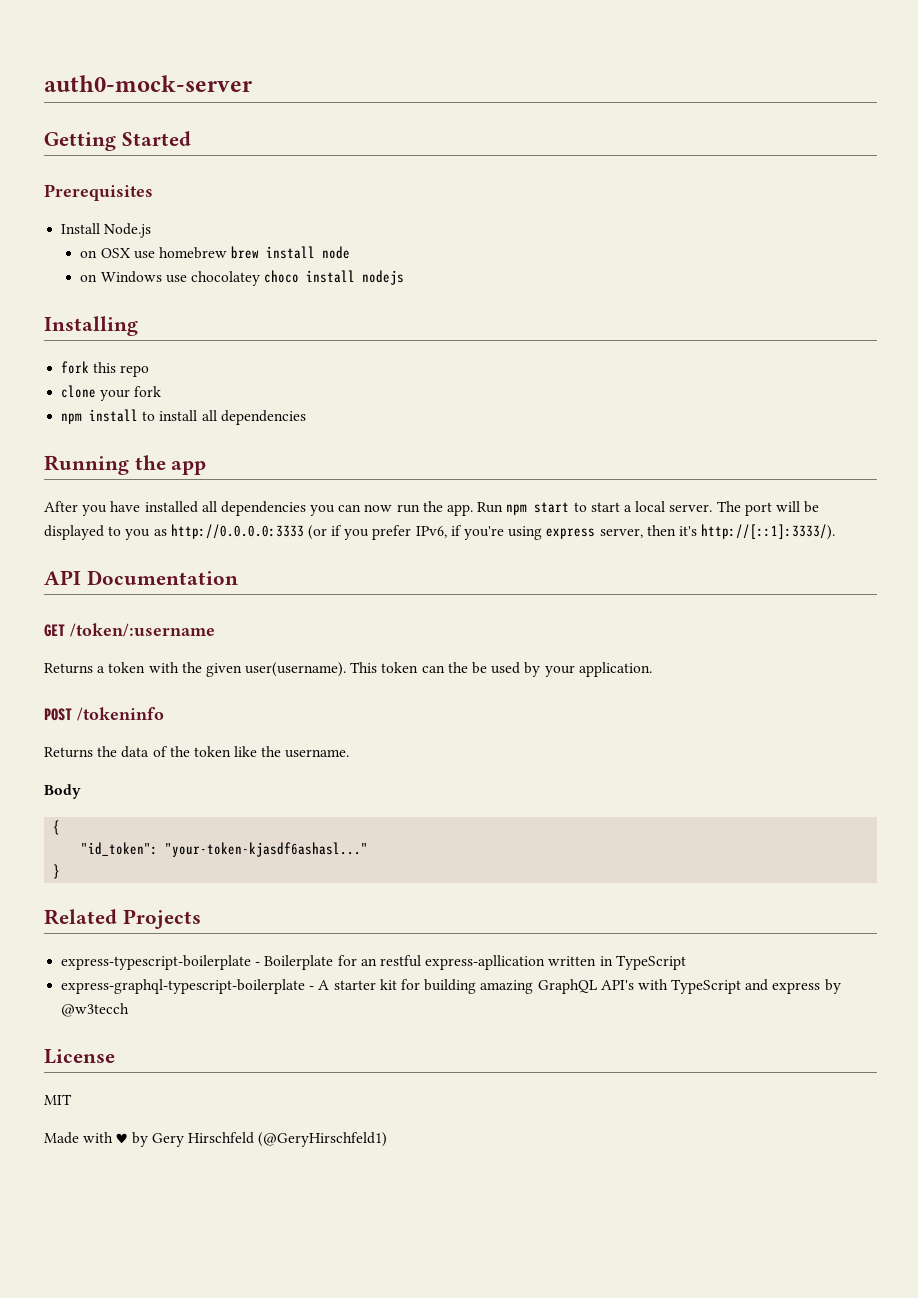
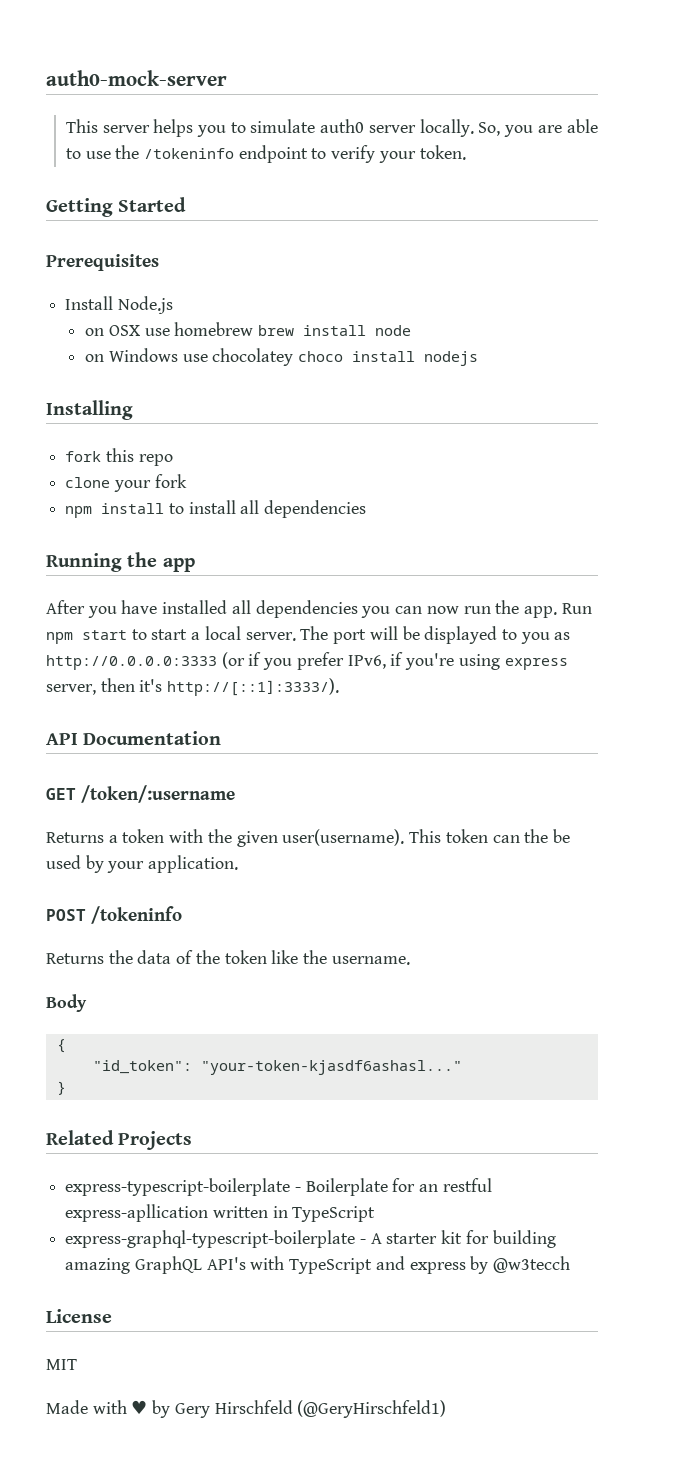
(252, 83) none -> [65,119,598,137] [65,145,466,163] // This server helps you to simulate auth0 server locally. So, you are able to use the /tokeninfo endpoint to verify your token.

